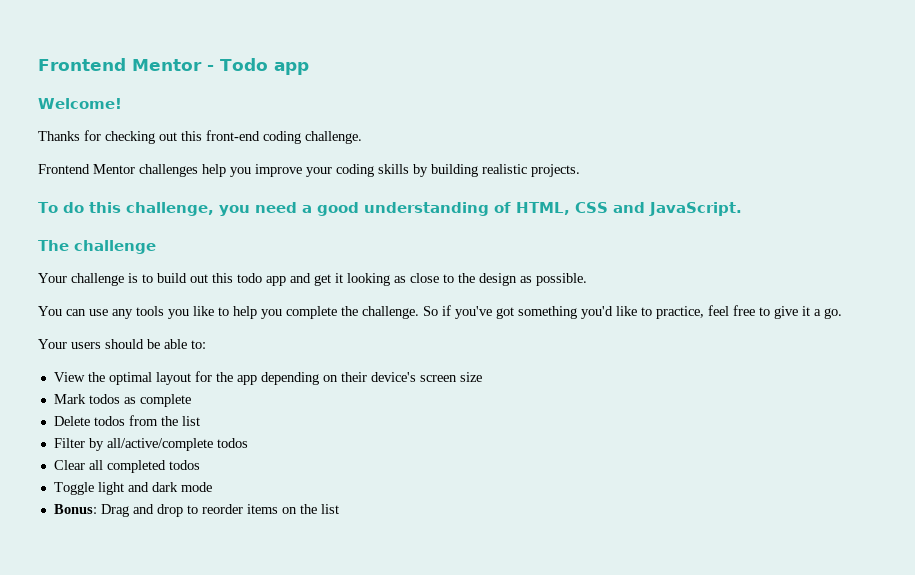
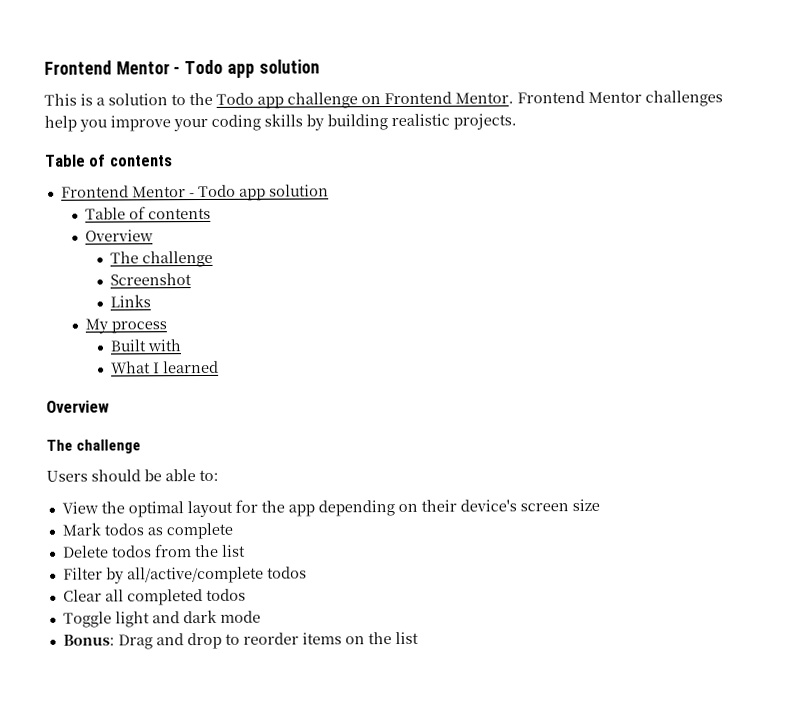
[38,58,309,75] [38,98,122,109] [38,130,362,144] Frontend Mentor - Todo app // Welcome! // Thanks for checking out this front-end coding challenge. // -> [44,59,320,78] [44,91,514,109] Frontend Mentor - Todo app solution // This is a solution to the Todo app challenge on Frontend Mentor.
[38,202,742,216] [38,240,156,254] [38,273,587,286] [38,305,842,319] [38,339,101,349] To do this challenge, you need a good understanding of HTML, CSS and JavaScript. // The challenge // Your challenge is to build out this todo app and get it looking as close to the design as possible. // You can use any tools you like to help you complete the challenge. So if you've got something you'd like to practice, feel free to give it a go. // Your users -> [44,154,173,167] [60,184,329,201] [85,206,212,220] [85,229,155,242] [109,250,213,268] [109,273,192,286] [109,294,151,308] [85,318,168,334] [109,339,181,352] [110,360,219,374] [46,400,110,413] [46,439,142,454] [46,470,88,482] Table of contents // Frontend Mentor - Todo app solution // Table of contents // Overview // The challenge // Screenshot // Links // My process // Built with // What I learned // Overview // The challenge // Users

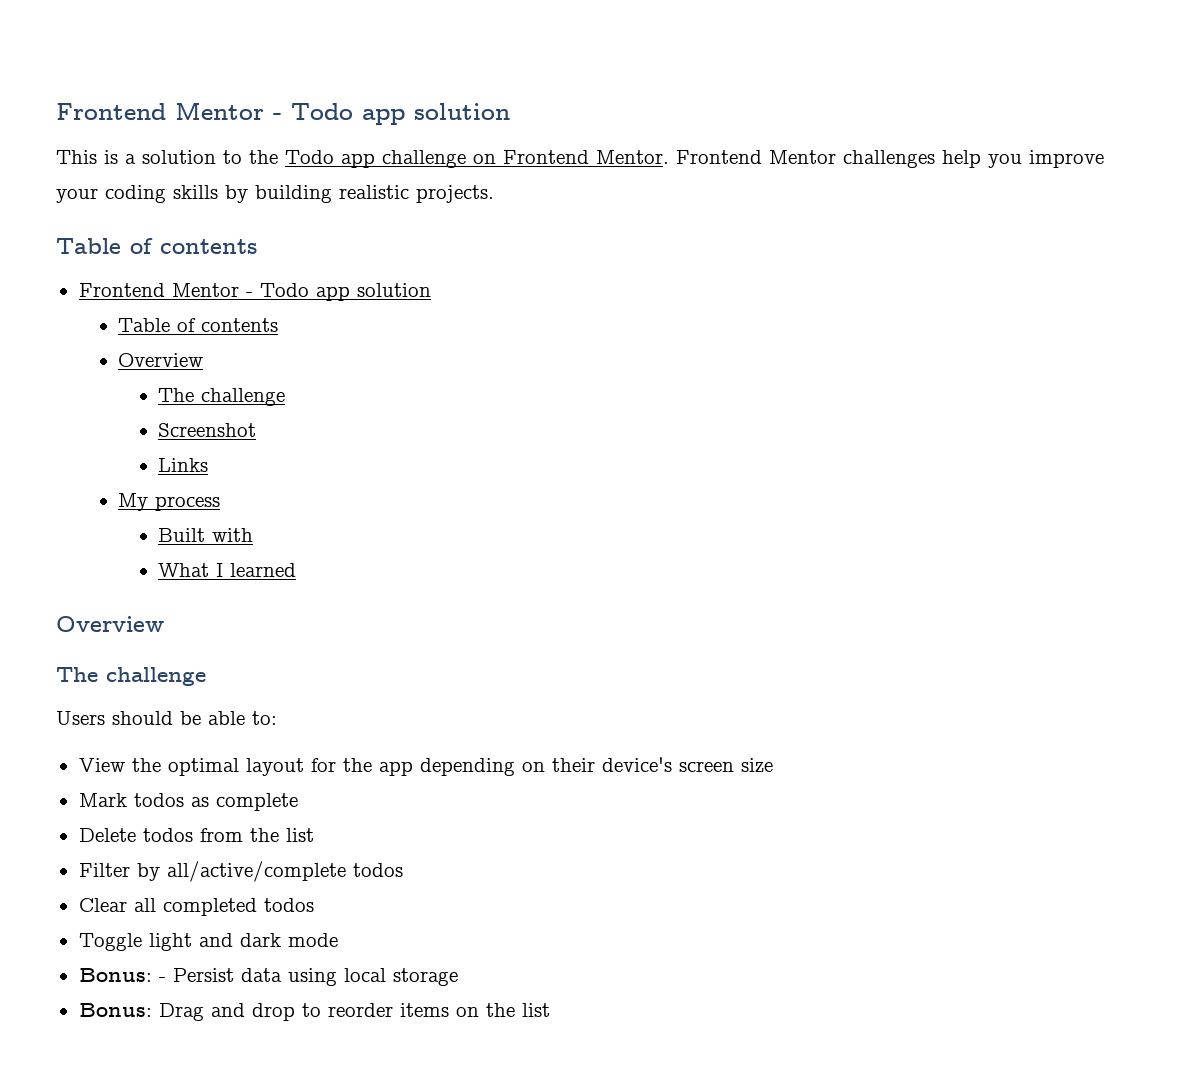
(261, 616) none -> [78,968,458,986] // Bonus: - Persist data using local storage

